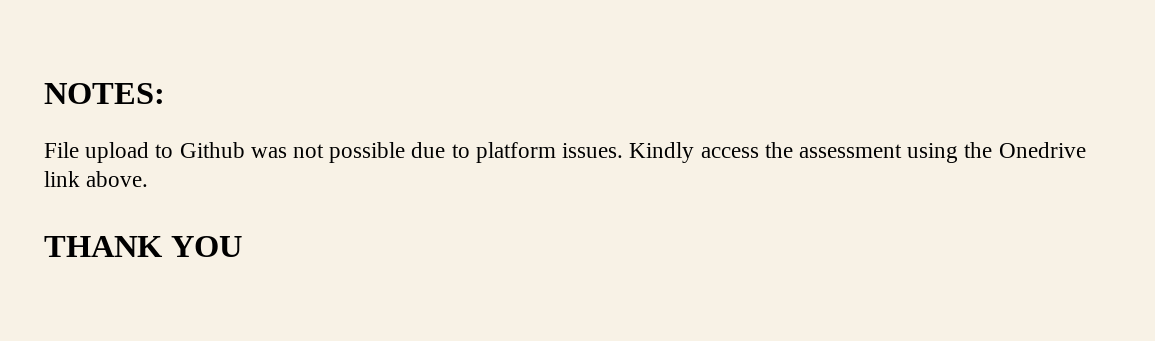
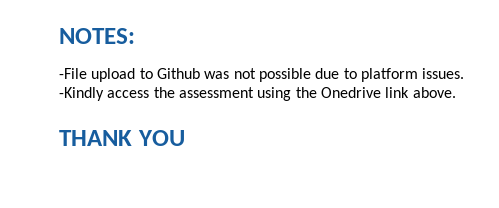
[44,142,79,158] File -> [59,68,87,79] -File
[629,142,695,163] Kindly -> [59,87,104,101] -Kindly

